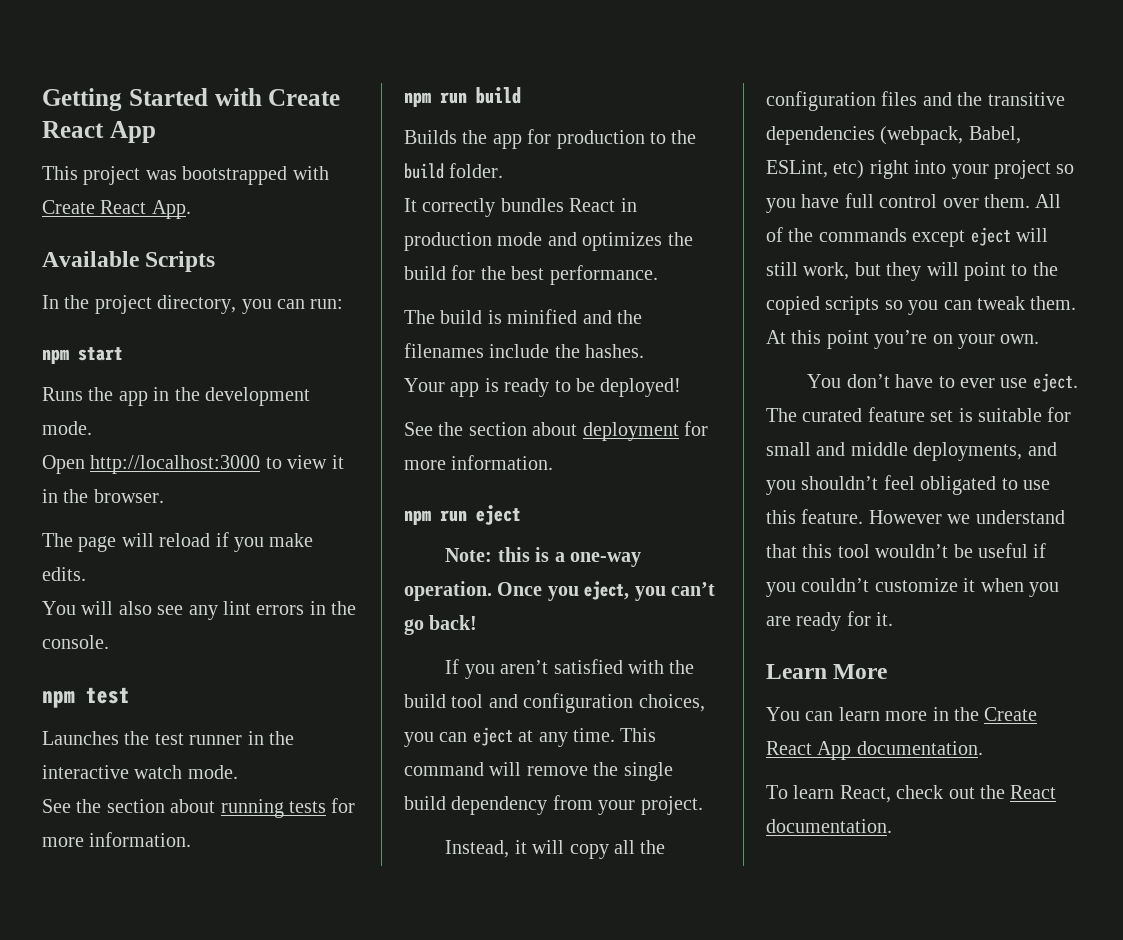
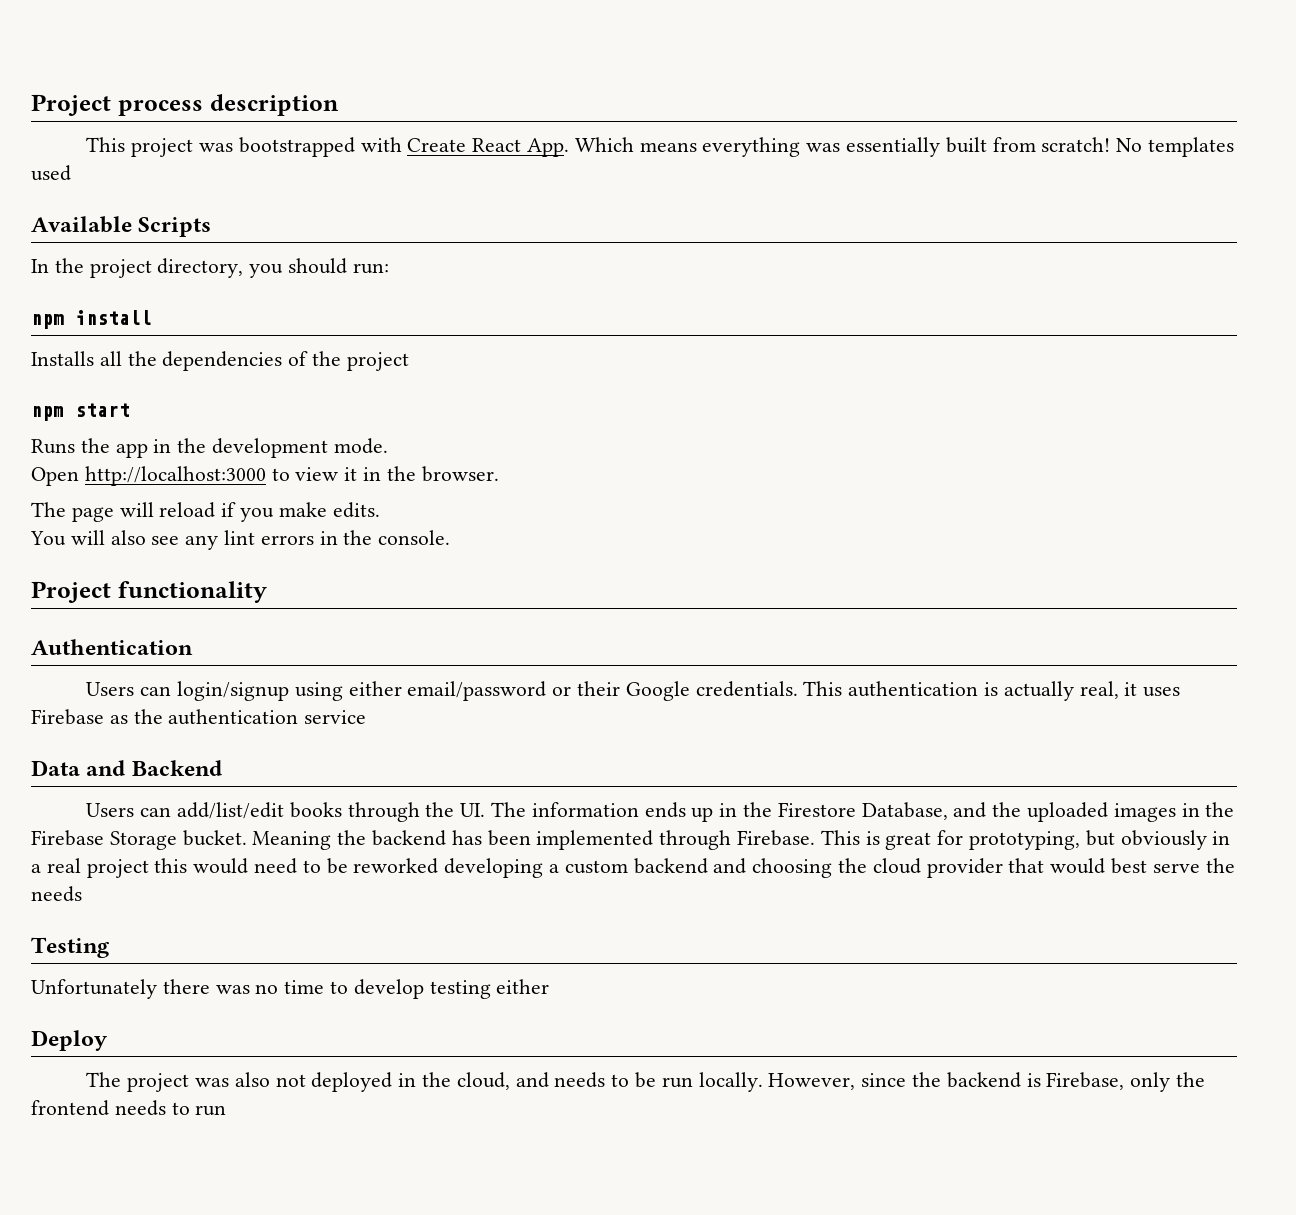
[42,88,341,111] [42,121,156,143] Getting Started with Create React App -> [31,94,339,116] Project process description
(191, 209) none -> [574,137,1235,157] [31,165,71,181] Which means everything was essentially built from scratch! No templates used
[277,299,305,309] can -> [288,258,348,274] should
(344, 304) none -> [31,310,152,329] [31,351,409,371] // npm install // Installs all the dependencies of the project
[42,687,130,708] [42,731,294,745] [42,765,238,779] [42,798,356,818] [42,832,192,847] [404,87,521,107] [404,129,697,149] [404,163,504,179] [404,198,637,217] [404,232,693,251] [404,265,658,285] [404,309,642,324] [404,343,645,358] [404,378,682,397] [404,421,708,441] [404,455,554,470] [404,505,521,525] [445,547,642,567] [404,581,715,601] [404,615,478,635] [445,659,695,679] [404,693,705,713] [404,727,657,747] [404,762,673,781] [404,795,703,815] [445,840,666,859] [766,91,1065,111] [766,126,1021,145] [766,160,1075,179] [766,193,1062,213] [766,227,1048,247] [766,262,1058,281] [766,296,1077,315] [766,330,1040,349] [807,373,1078,392] [766,407,1072,422] [766,442,1057,461] [766,475,1050,495] [766,509,1065,524] [766,543,1047,558] [766,578,1059,597] [766,611,894,631] [766,664,888,679] [766,707,1038,721] [766,741,983,760] [766,785,1057,803] [766,819,892,833] npm test // Launches the test runner in the interactive watch mode. // See the section about running tests for more information. // npm run build // Builds the app for production to the build folder. // It correctly bundles React in production mode and optimizes the build for the best performance. // The build is minified and the filenames include the hashes. // Your app is ready to be deployed! // See the section about deployment for more information. // npm run eject // Note: this is a one-way operation. Once you eject, you can’t go back! // If you aren’t satisfied with the build tool and configuration choices, you can eject at any time. This command will remove the single build dependency from your project. // Instead, it will copy all the configuration files and the transitive dependencies (webpack, Babel, ESLint, etc) right into your project so you have full control over them. All of the commands except eject will still work, but they will point to the copied scripts so you can tweak them. At this point you’re on your own. // You don’t have to ever use eject. The curated feature set is suitable for small and middle deployments, and you shouldn’t feel obligated to use this feature. However we understand that this tool wouldn’t be useful if you couldn’t customize it when you are ready for it. // Learn More // You can learn more in the Create React App documentation. // To learn React, check out the React documentation. -> [31,581,267,603] [31,639,193,655] [86,681,1181,701] [31,709,367,725] [31,760,222,776] [86,802,1235,822] [31,830,1231,850] [31,858,1235,878] [31,886,82,902] [31,937,109,958] [31,979,550,999] [31,1030,108,1051] [86,1072,1206,1092] [31,1100,227,1116] Project functionality // Authentication // Users can login/signup using either email/password or their Google credentials. This authentication is actually real, it uses Firebase as the authentication service // Data and Backend // Users can add/list/edit books through the UI. The information ends up in the Firestore Database, and the uploaded images in the Firebase Storage bucket. Meaning the backend has been implemented through Firebase. This is great for prototyping, but obviously in a real project this would need to be reworked developing a custom backend and choosing the cloud provider that would best serve the needs // Testing // Unfortunately there was no time to develop testing either // Deploy // The project was also not deployed in the cloud, and needs to be run locally. However, since the backend is Firebase, only the frontend needs to run

